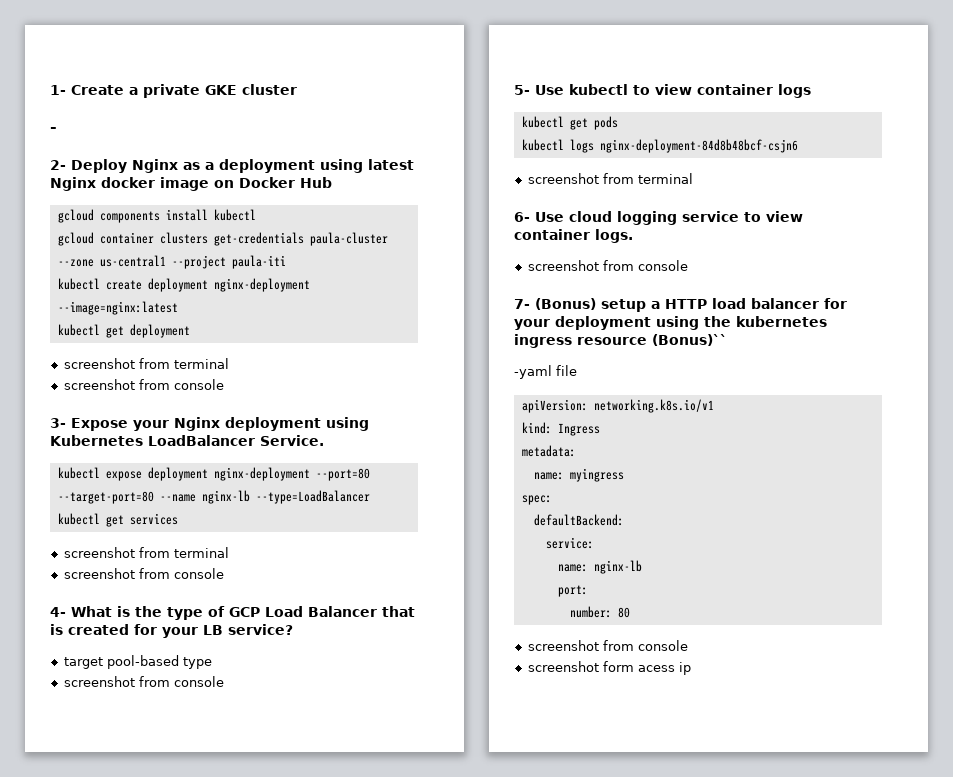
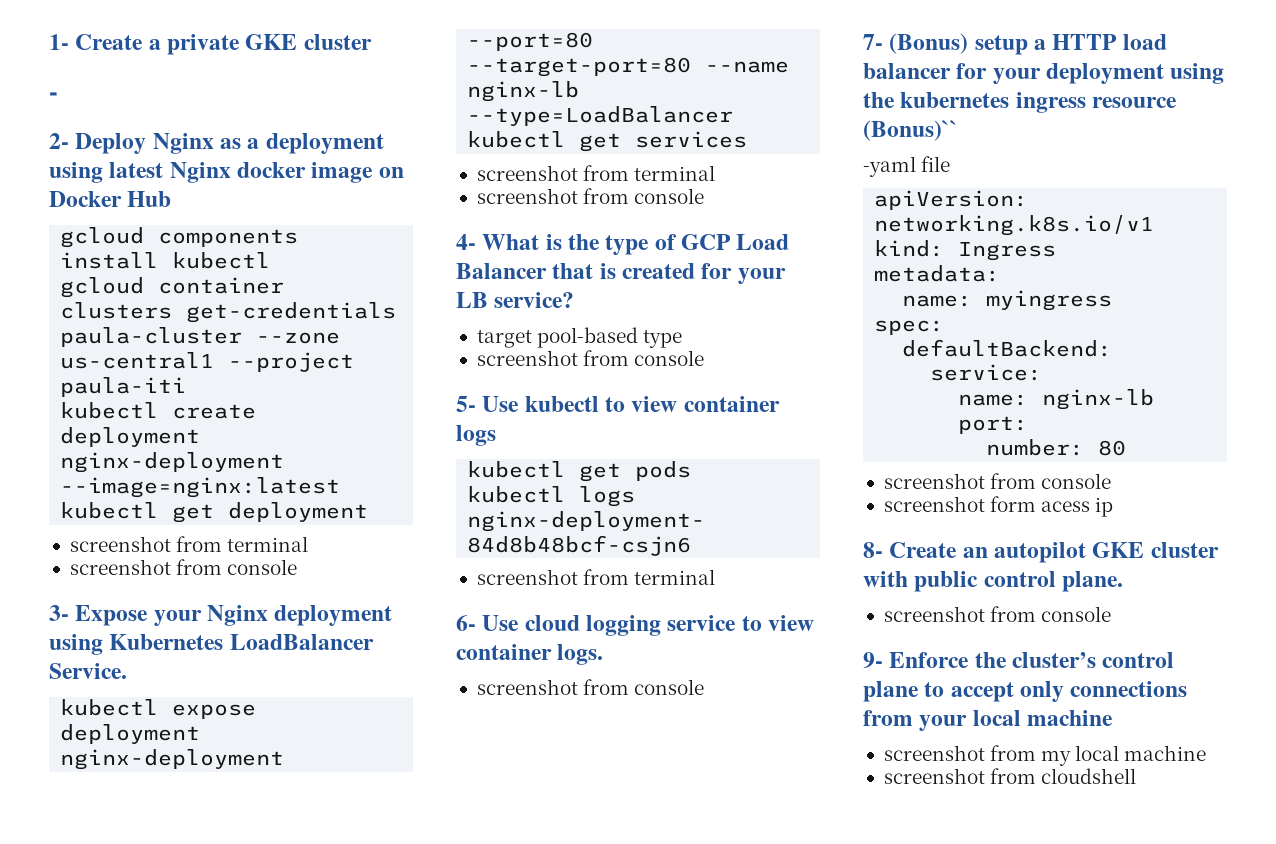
(691, 668) none -> [863,542,1219,563] [863,571,1124,592] [883,606,1112,622] [863,652,1175,668] [863,681,1188,702] [863,710,1114,731] [883,745,1207,766] [883,768,1137,784] // 8- Create an autopilot GKE cluster with public control plane. // screenshot from console // 9- Enforce the cluster’s control plane to accept only connections from your local machine // screenshot from my local machine // screenshot from cloudshell

